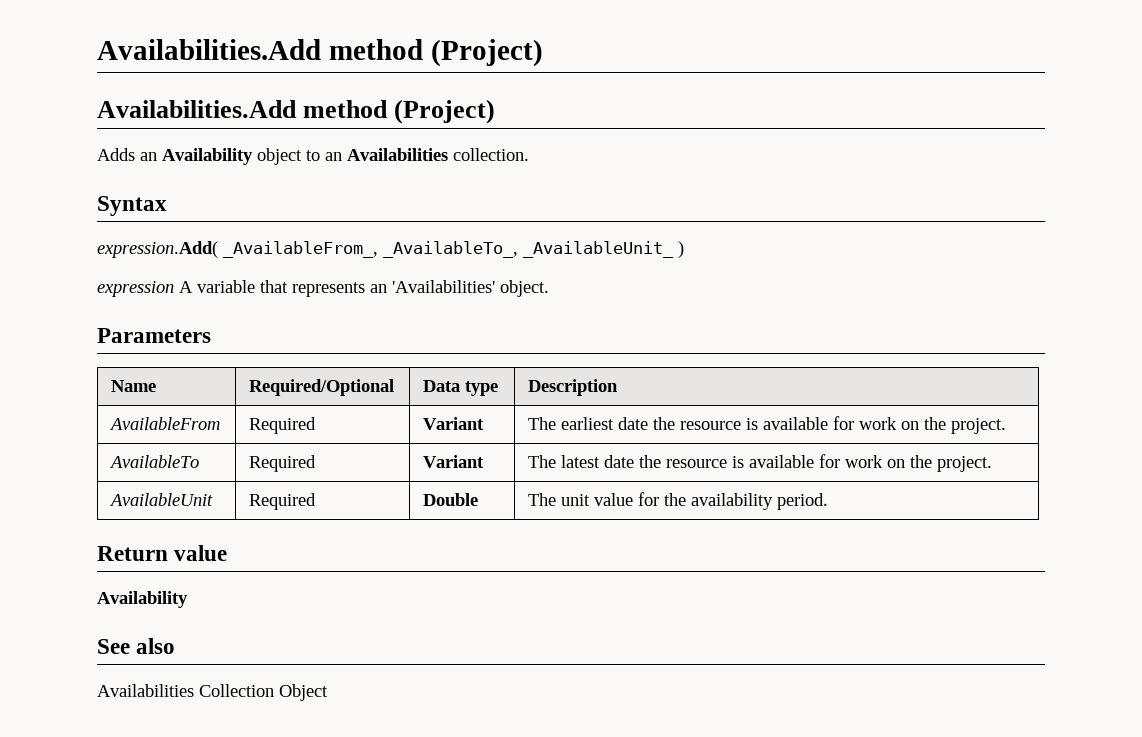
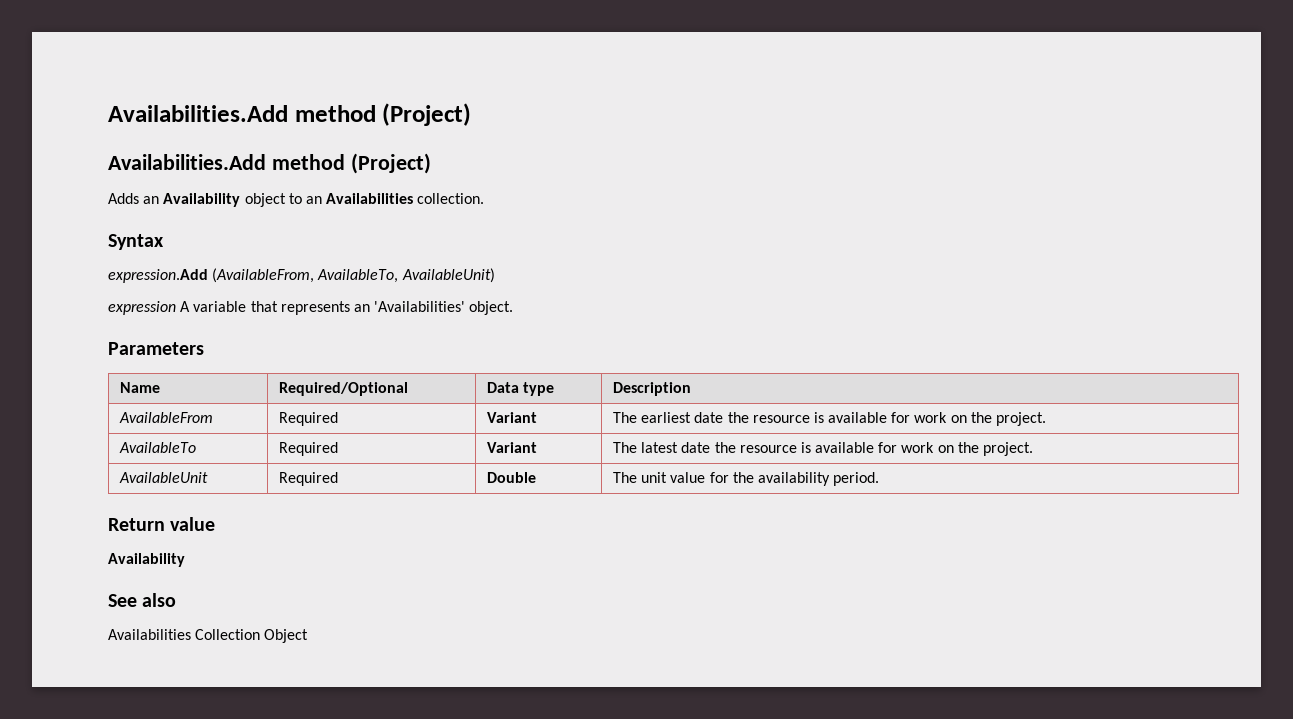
[97,241,684,258] expression.Add( _AvailableFrom_, _AvailableTo_, _AvailableUnit_ ) -> [108,268,495,283] expression.Add (AvailableFrom, AvailableTo, AvailableUnit)

